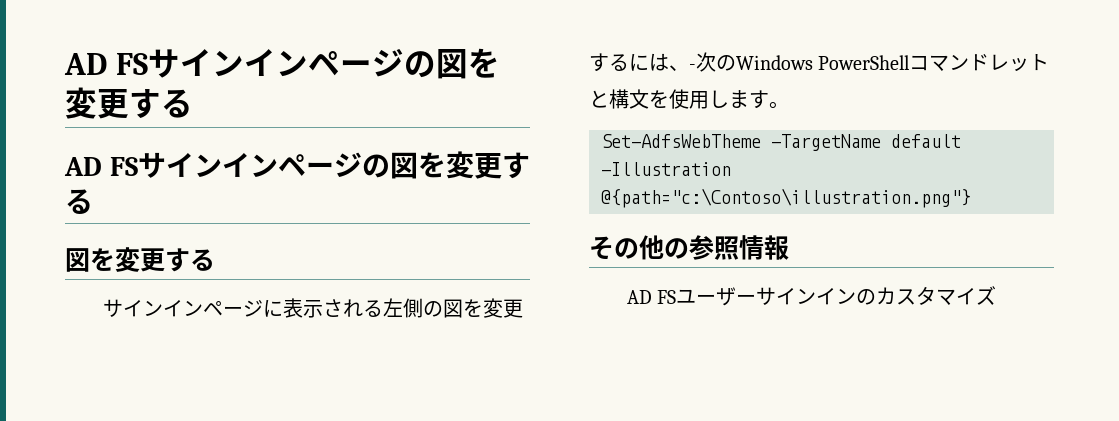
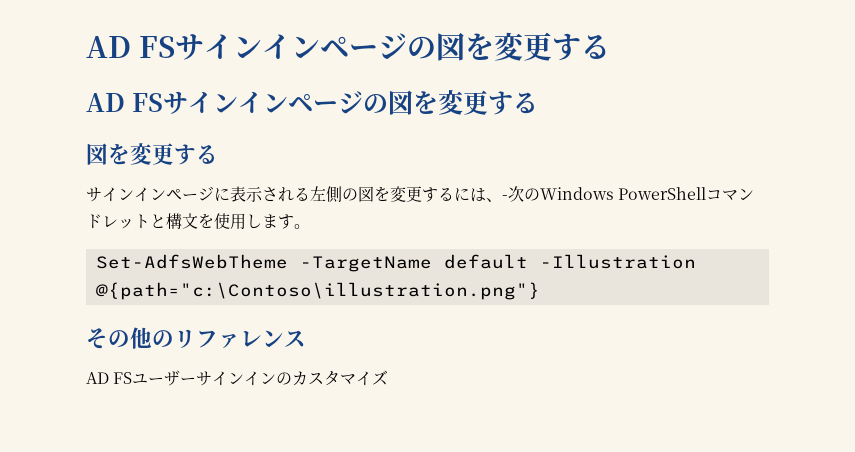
[689,235,789,260] 参照情報 -> [174,329,306,349] リファレンス

